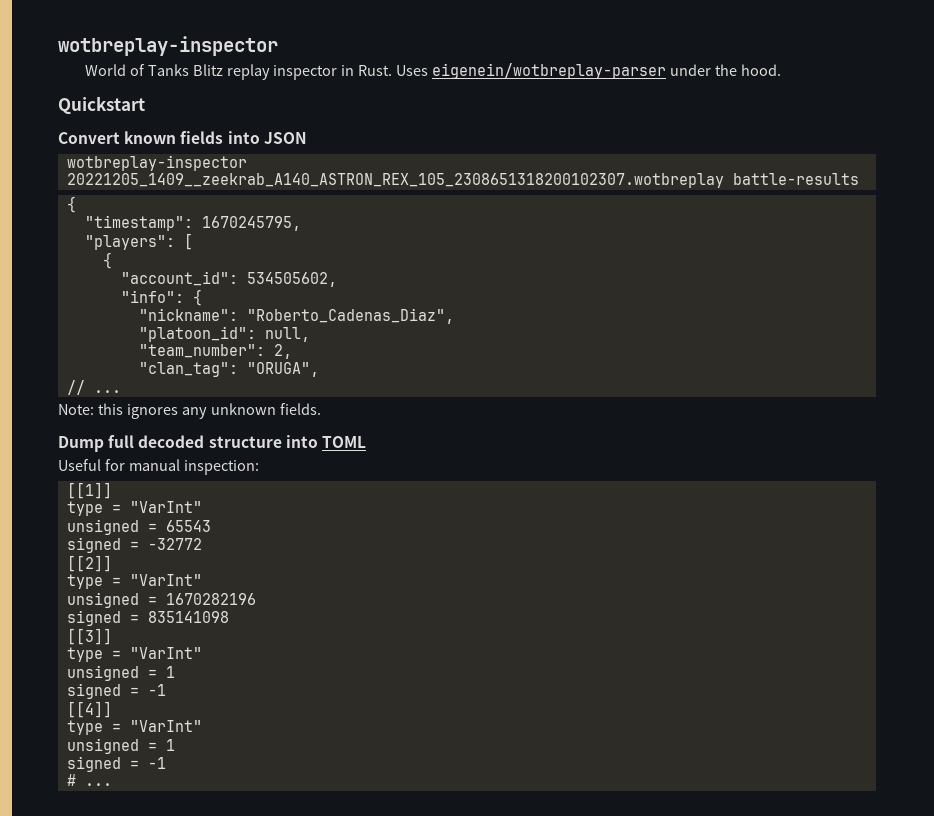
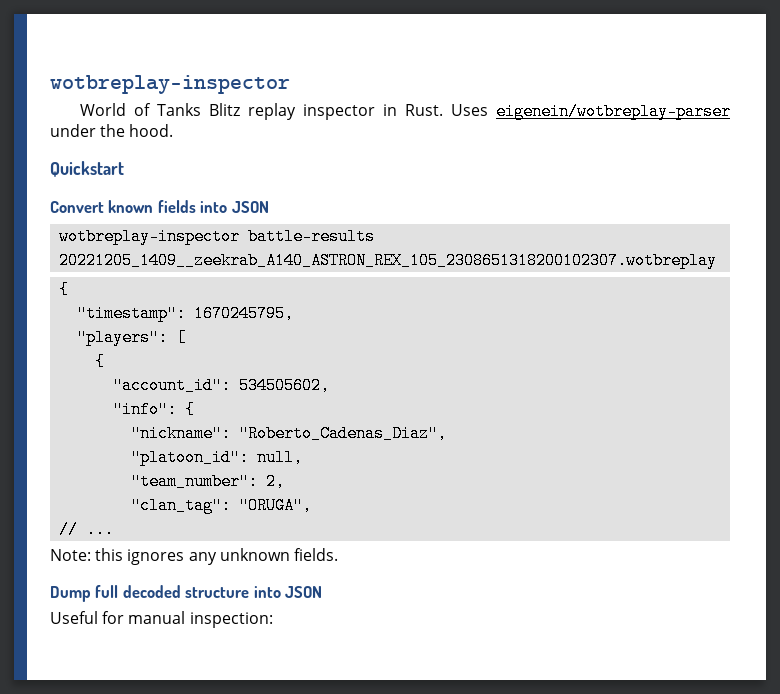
(247, 163) none -> [248,228,376,245] battle-results
[732,173,859,185] battle-results -> (718, 260) none
[321,436,366,448] TOML -> [285,586,323,598] JSON
[66,482,112,499] [66,501,202,516] [66,519,211,535] [66,537,202,553] [66,555,112,572] [66,574,202,589] [66,592,256,608] [66,610,229,626] [66,628,112,645] [66,647,202,662] [66,665,175,681] [66,683,166,699] [66,701,112,718] [66,720,202,735] [66,738,175,754] [66,756,166,772] [66,774,112,786] // [[1]] // type = "VarInt" // unsigned = 65543 // signed = -32772 // [[2]] // type = "VarInt" // unsigned = 1670282196 // signed = 835141098 // [[3]] // type = "VarInt" // unsigned = 1 // signed = -1 // [[4]] // type = "VarInt" // unsigned = 1 // signed = -1 // # ... -> (273, 620) none

